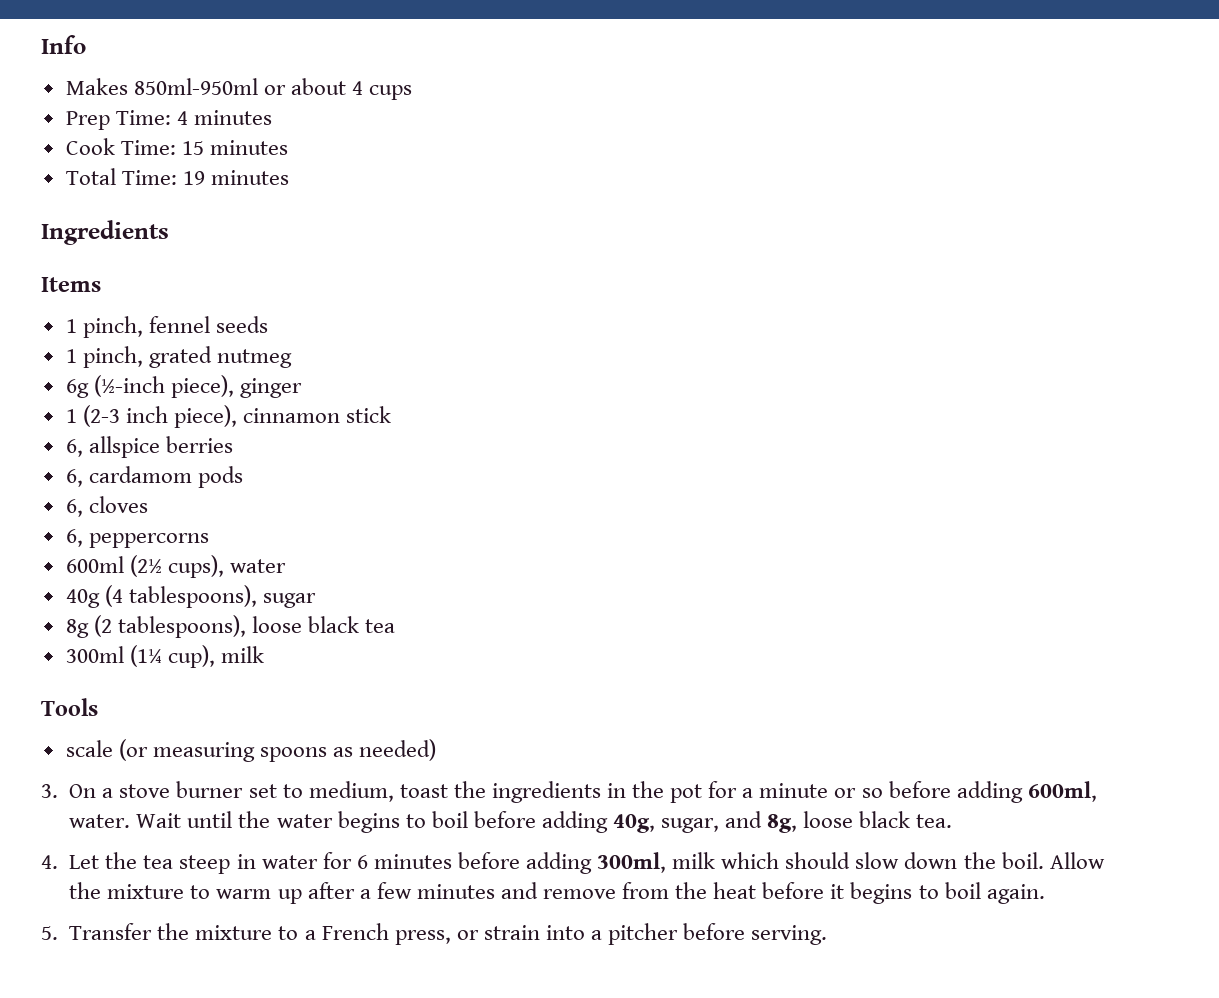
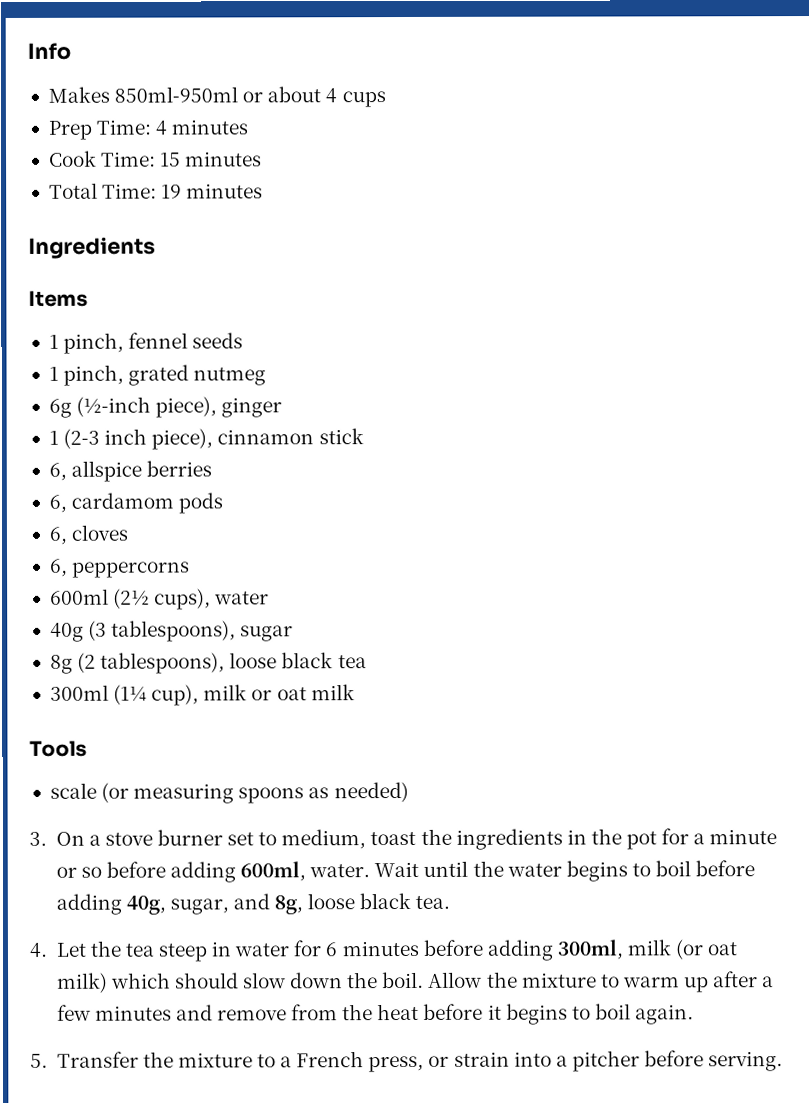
[104,585,123,607] (4 -> [88,620,108,641] (3
(264, 654) none -> [251,684,355,701] or oat milk
(716, 860) none -> [675,939,738,960] [56,972,108,993] (or oat milk)

